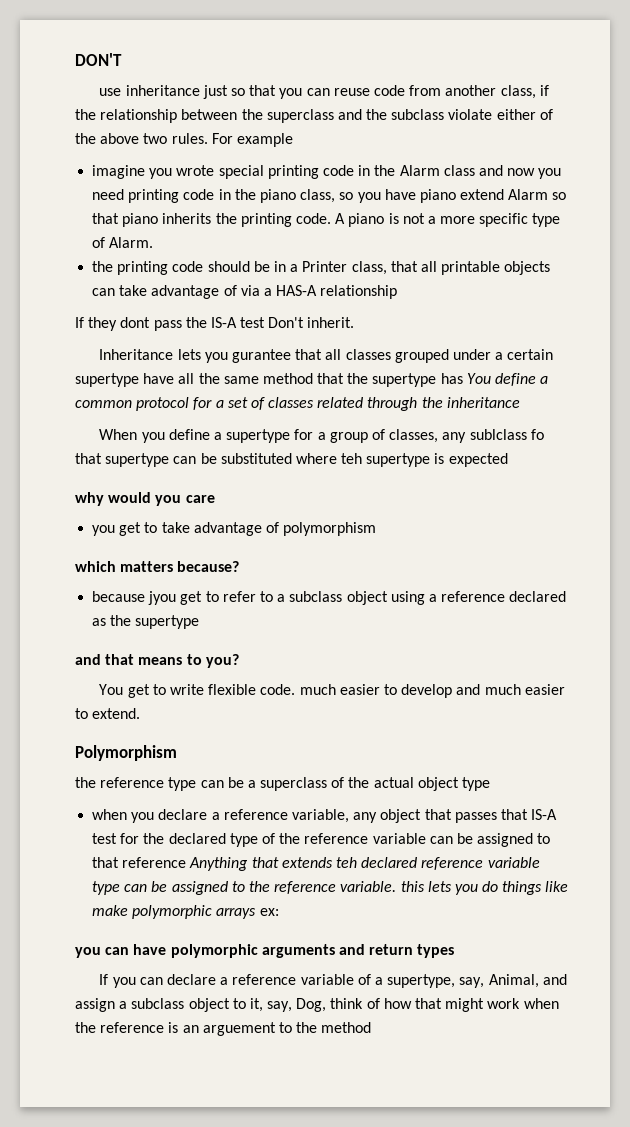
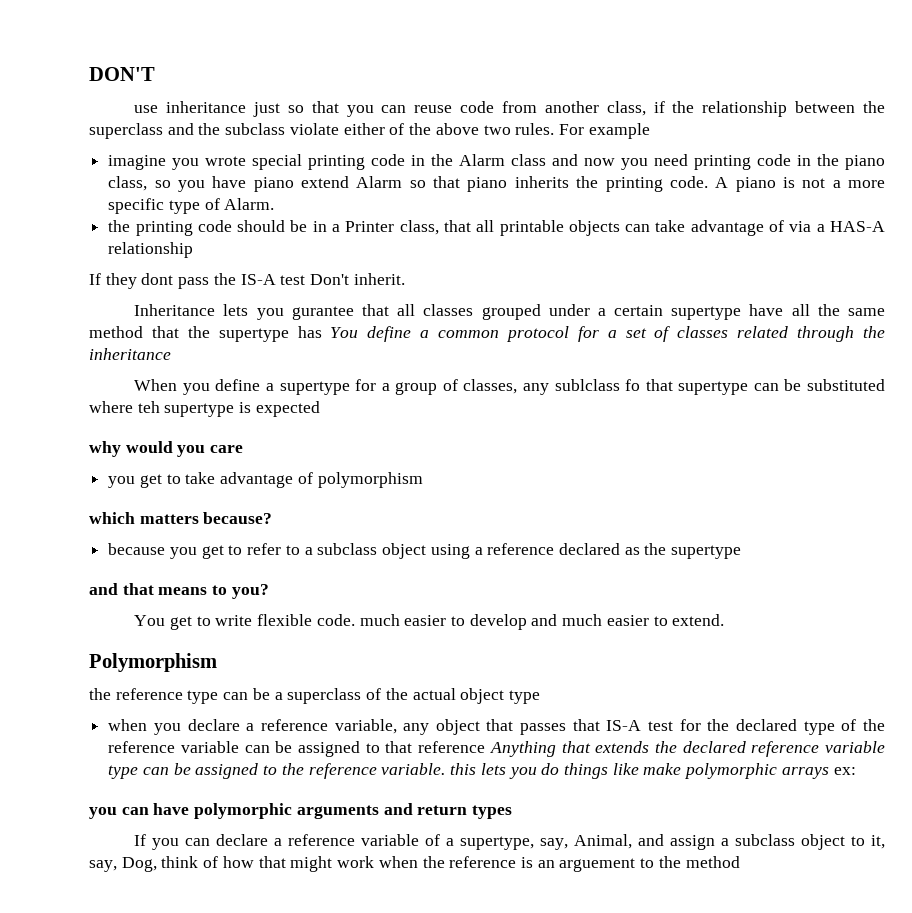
[148,591,177,605] jyou -> [169,547,197,559] you
[335,857,357,868] teh -> [654,741,677,753] the

